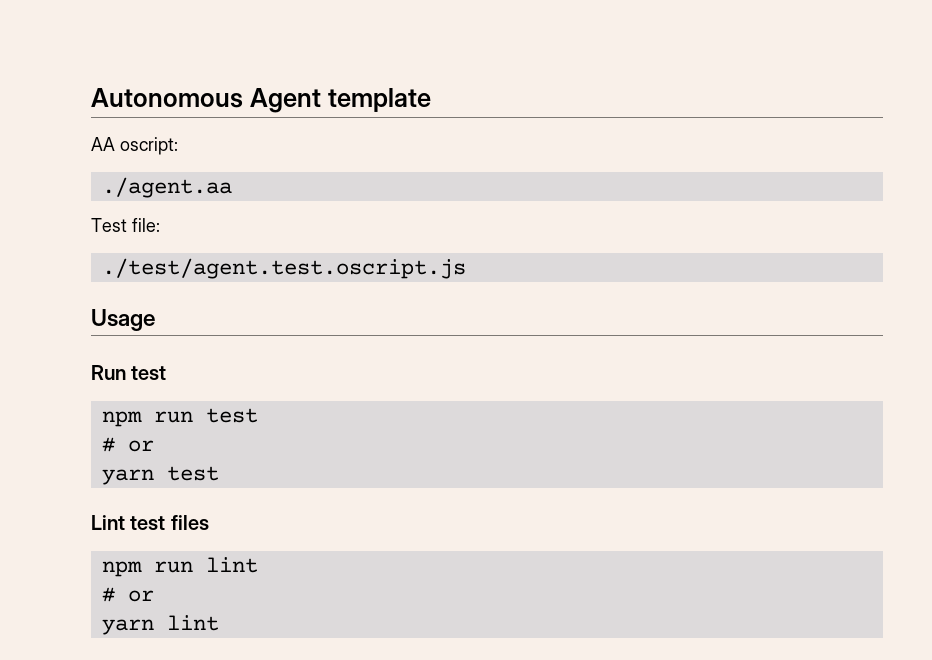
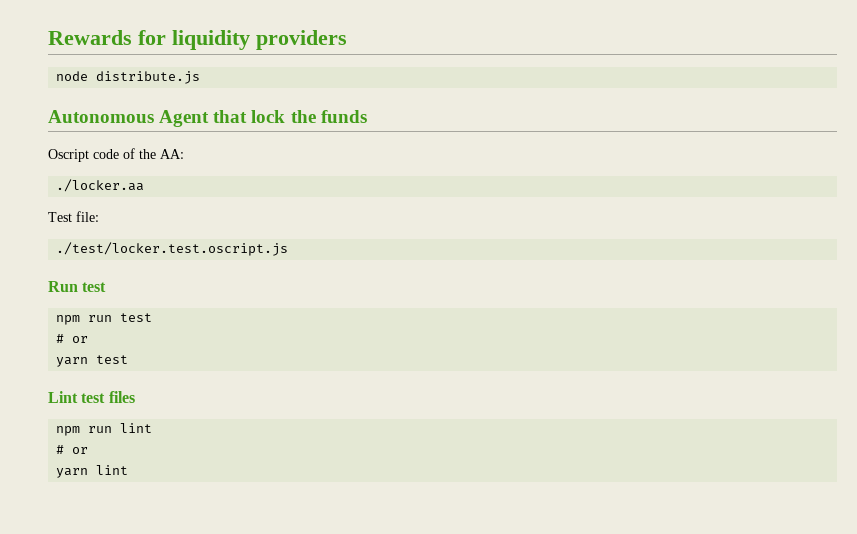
[91,88,431,113] [91,137,178,155] [101,177,232,198] Autonomous Agent template // AA oscript: // ./agent.aa -> [48,30,347,50] [56,71,201,84] [48,110,367,127] [48,148,184,162] [56,179,145,192] Rewards for liquidity providers // node distribute.js // Autonomous Agent that lock the funds // Oscript code of the AA: // ./locker.aa
[101,258,466,279] [91,309,155,331] ./test/agent.test.oscript.js // Usage -> [56,242,289,256] ./test/locker.test.oscript.js

